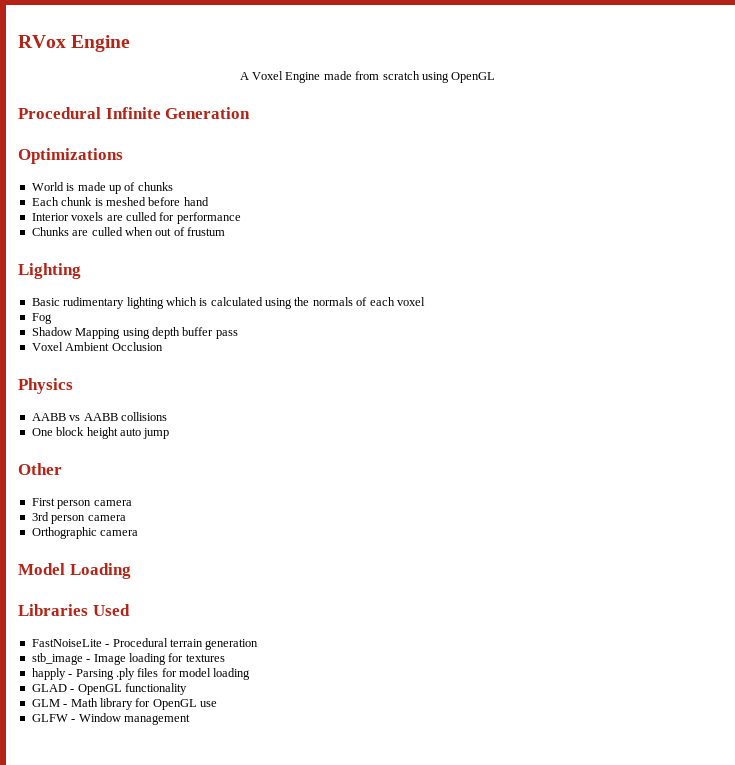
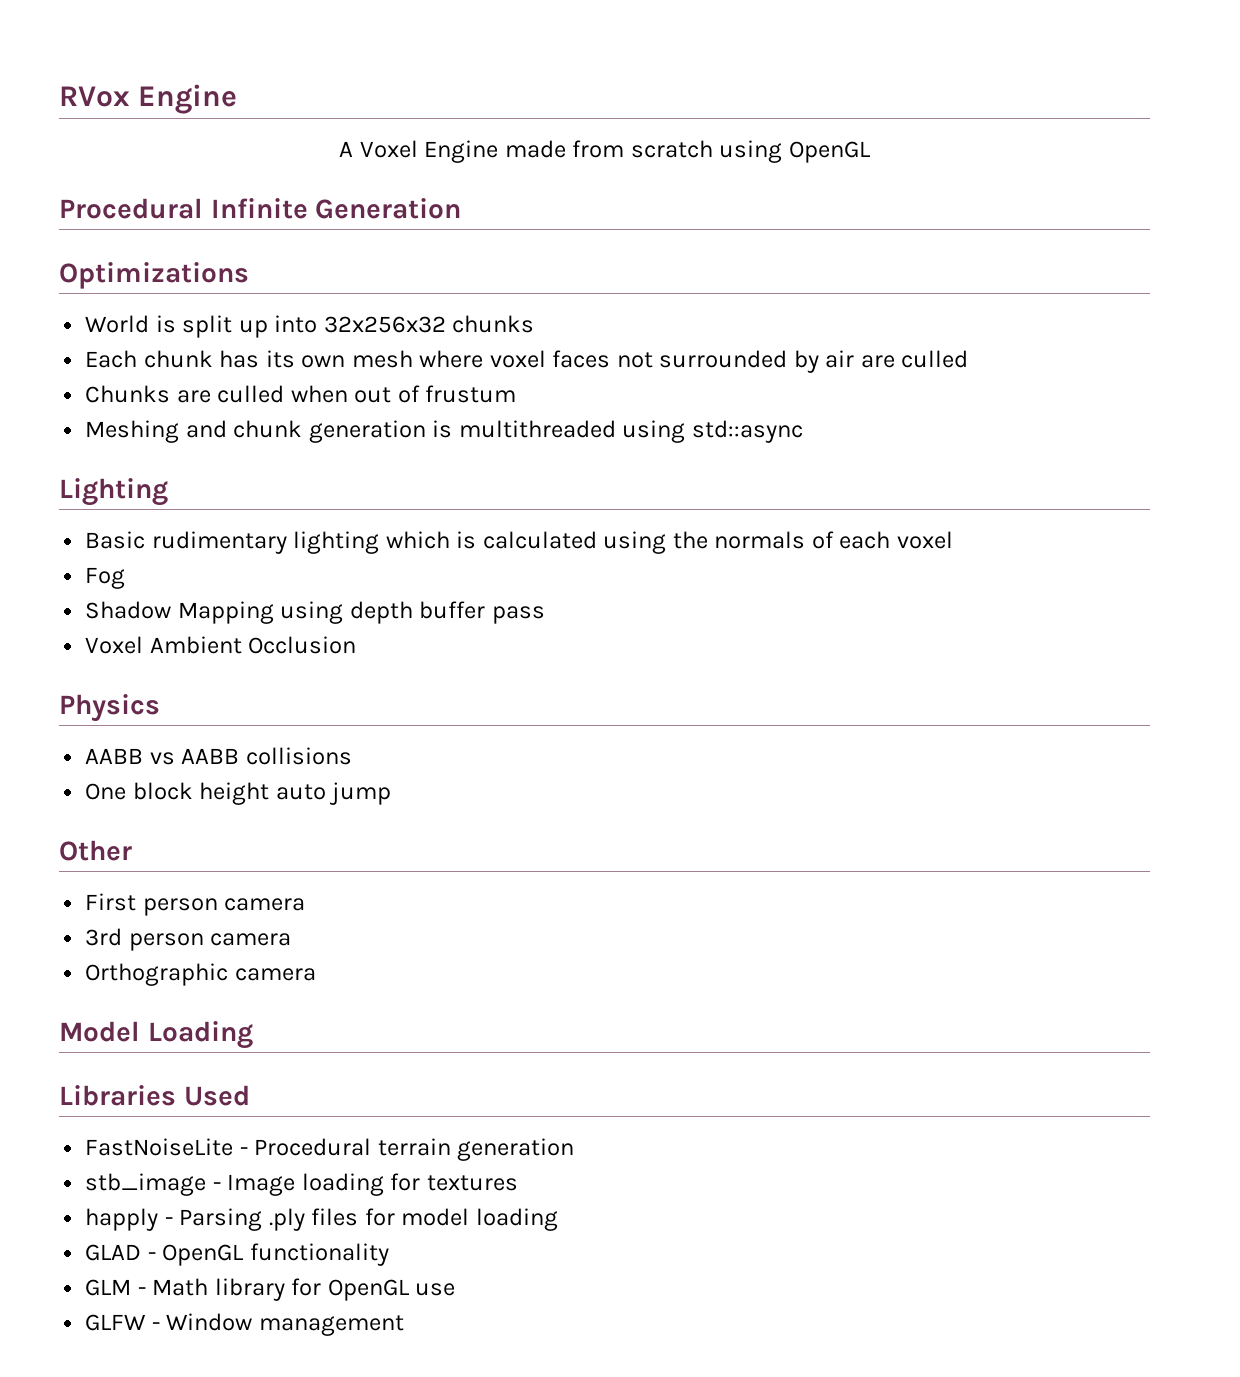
[77,182,136,194] made up of -> [182,315,446,338] split up into 32x256x32
[94,197,209,206] [31,212,241,224] is meshed before hand // Interior voxels are culled for performance -> [219,350,969,373] has its own mesh where voxel faces not surrounded by air are culled
(225, 231) none -> [85,420,803,443] // Meshing and chunk generation is multithreaded using std::async

